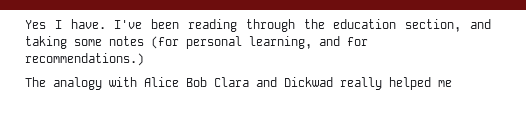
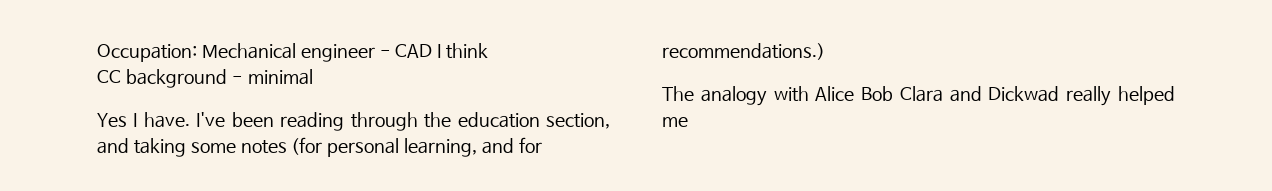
(25, 24) none -> [97,43,489,62] [97,69,313,88] Occupation: Mechanical engineer - CAD I think // CC background - minimal //

